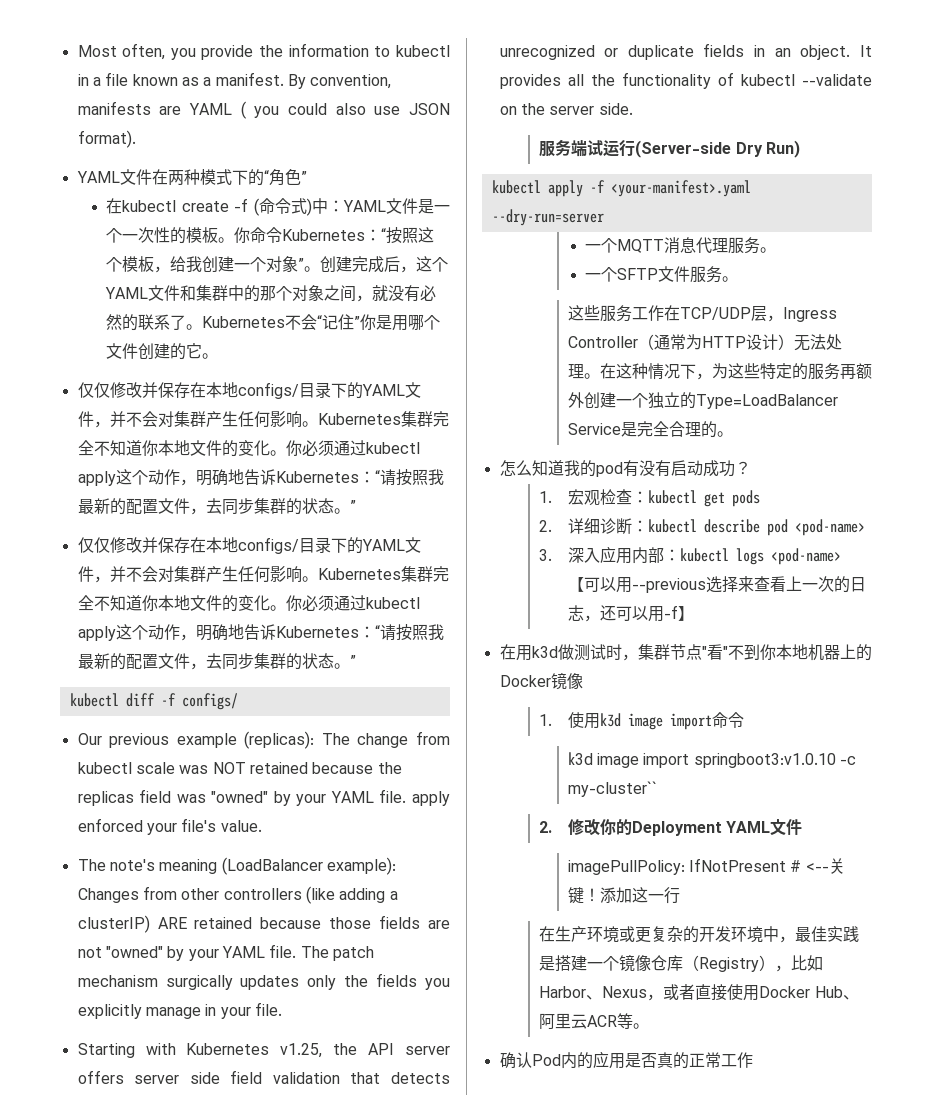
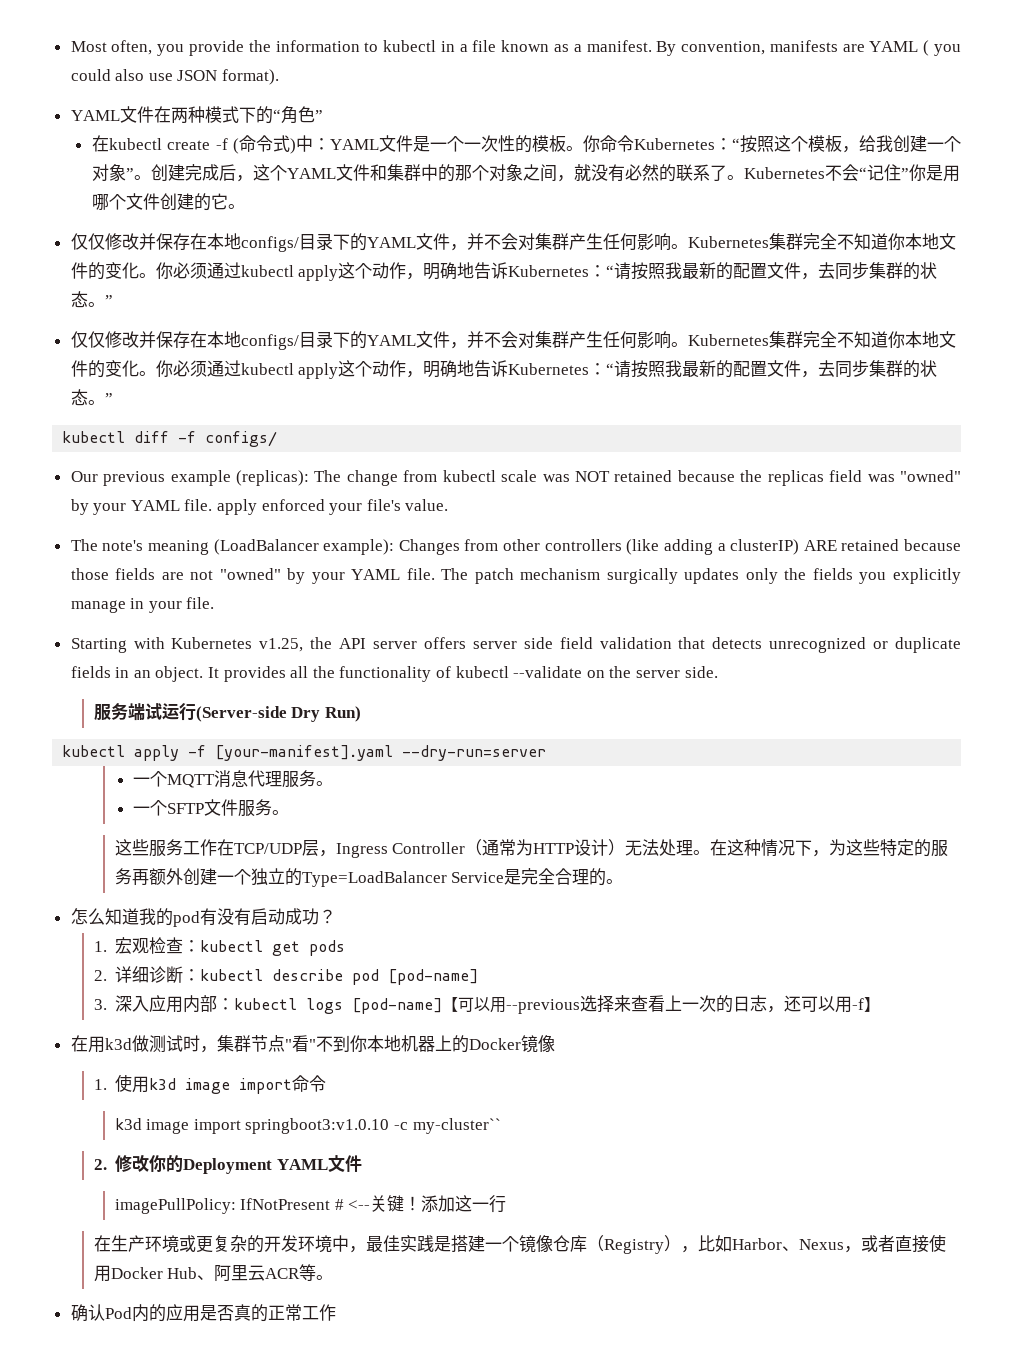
[610,180,751,197] <your-manifest>.yaml -> [215,745,394,761] [your-manifest].yaml
[794,519,865,536] <pod-name> -> [388,969,479,985] [pod-name]
[770,548,841,565] <pod-name> -> [352,998,443,1014] [pod-name]

